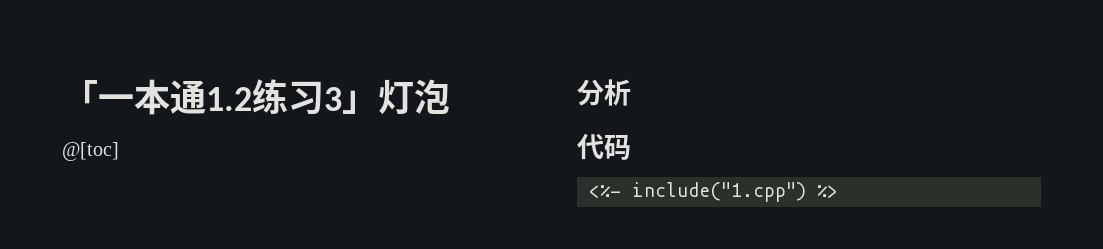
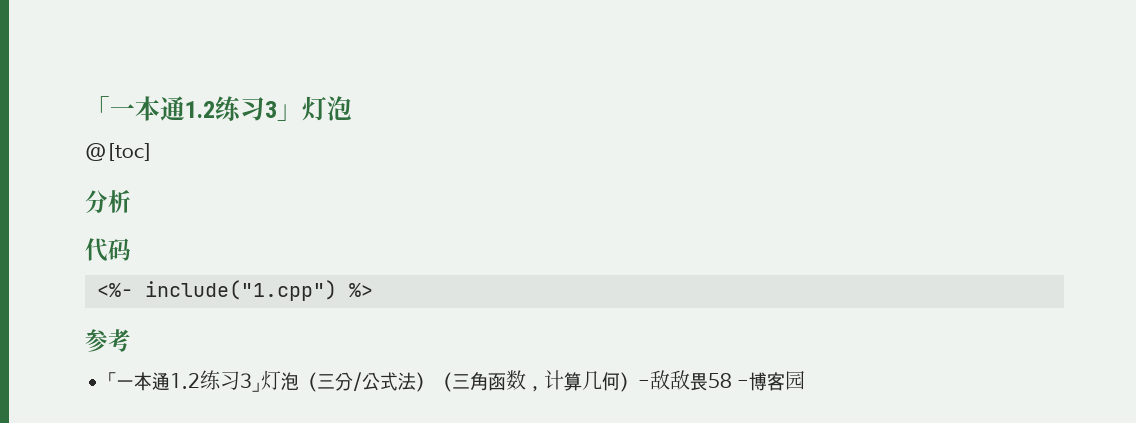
(838, 191) none -> [85,329,131,352] [107,370,806,392] // 参考 // 「一本通1.2练习3」灯泡（三分/公式法）（三角函数，计算几何）-敌敌畏58 -博客园

